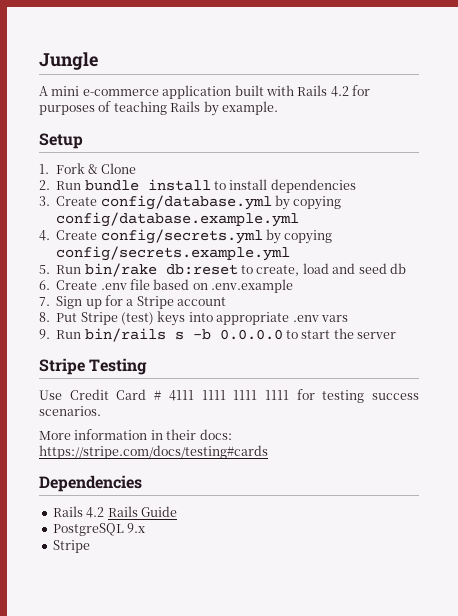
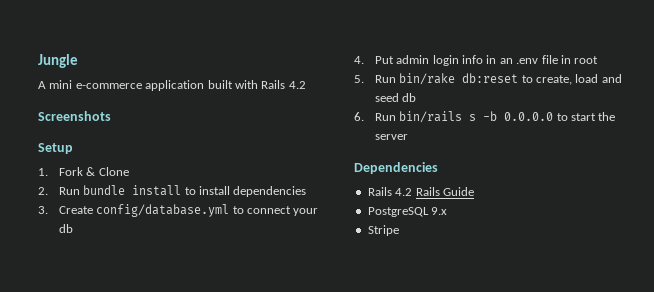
[352,85,370,96] [39,101,278,116] for purposes of teaching Rails by example. -> [38,111,111,121] // Screenshots
[275,195,342,210] [56,212,300,227] [39,229,333,244] [56,246,291,261] by copying config/database.example.yml // 4. Create config/secrets.yml by copying config/secrets.example.yml -> [232,206,319,216] [58,224,73,233] [354,55,599,66] to connect your db // 4. Put admin login info in an .env file in root
[56,279,294,293] [39,295,227,309] [39,311,348,326] [39,329,50,339] Create .env file based on .env.example // 7. Sign up for a Stripe account // 8. Put Stripe (test) keys into appropriate .env vars // 9. -> (364, 116) none
[39,358,148,375] [39,389,419,403] [39,406,101,416] [39,429,232,440] [39,445,268,459] // Stripe Testing // Use Credit Card # 4111 1111 1111 1111 for testing success scenarios. // More information in their docs: https://stripe.com/docs/testing#cards -> (408, 137) none

